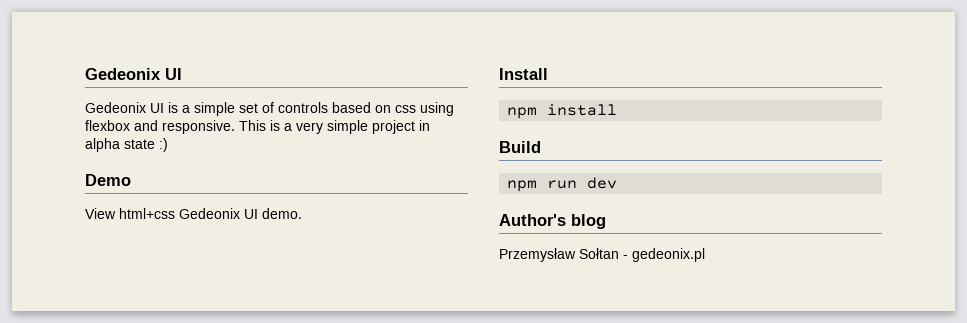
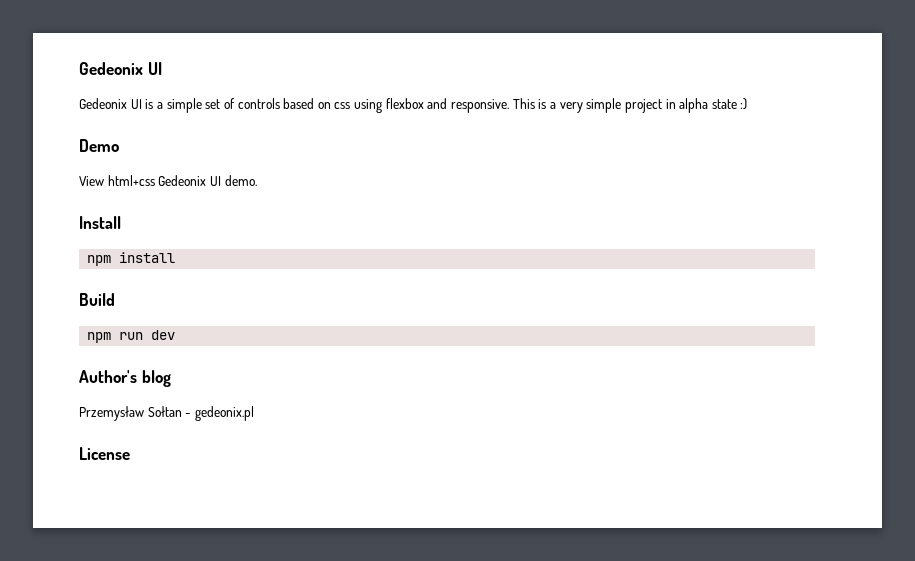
(705, 255) none -> [79,447,130,460] // License

